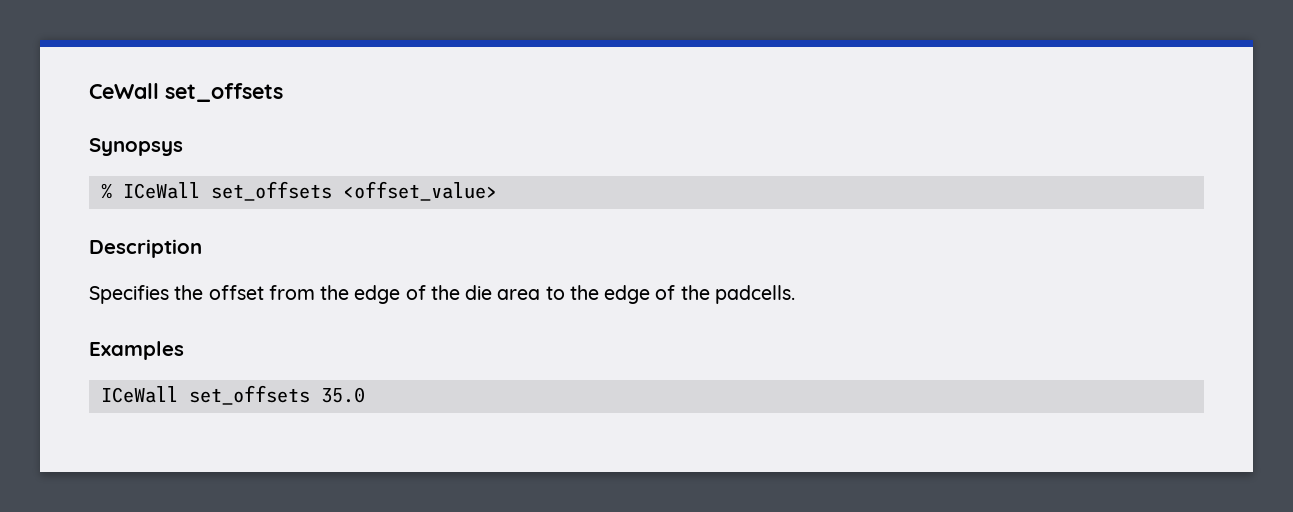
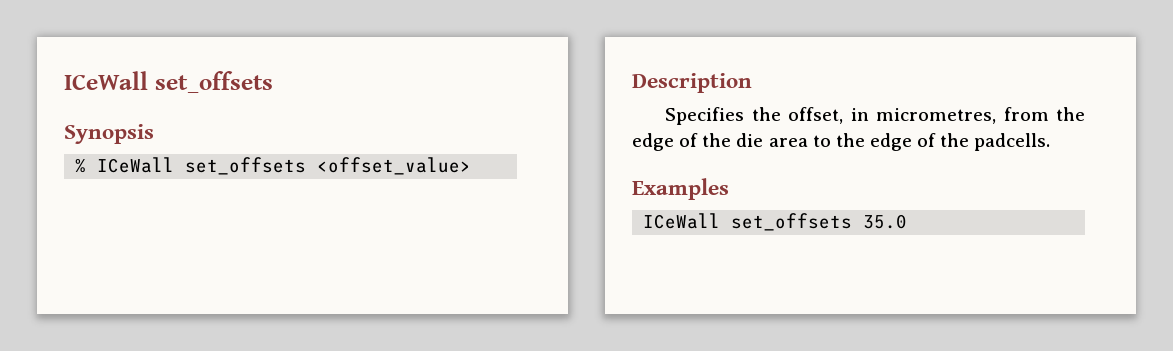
[89,83,159,99] CeWall -> [64,71,148,90] ICeWall
[89,138,183,156] Synopsys -> [64,124,154,144] Synopsis
[208,285,264,300] offset -> [788,107,997,124] offset, in micrometres,

